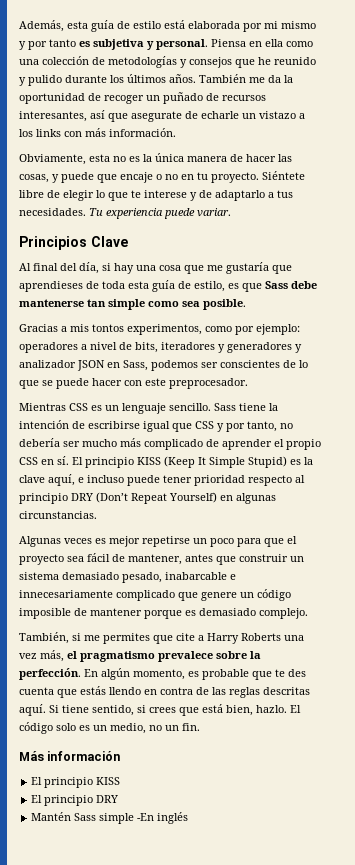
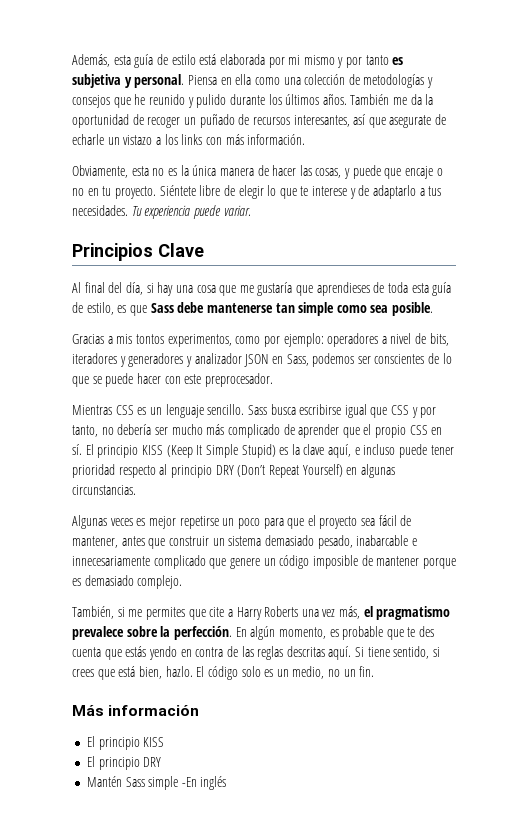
[239,403,278,411] [19,420,85,429] tiene la intención de -> [270,404,296,415] busca
(272, 444) none -> [342,427,360,438] que
[109,687,141,695] llendo -> [148,646,177,660] yendo

